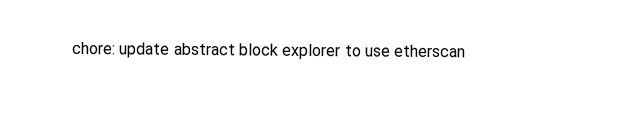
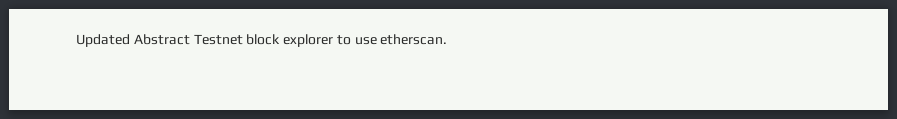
[72,41,236,58] chore: update abstract -> [76,34,243,47] Updated Abstract Testnet
[394,44,467,58] etherscan -> [380,34,448,45] etherscan.

